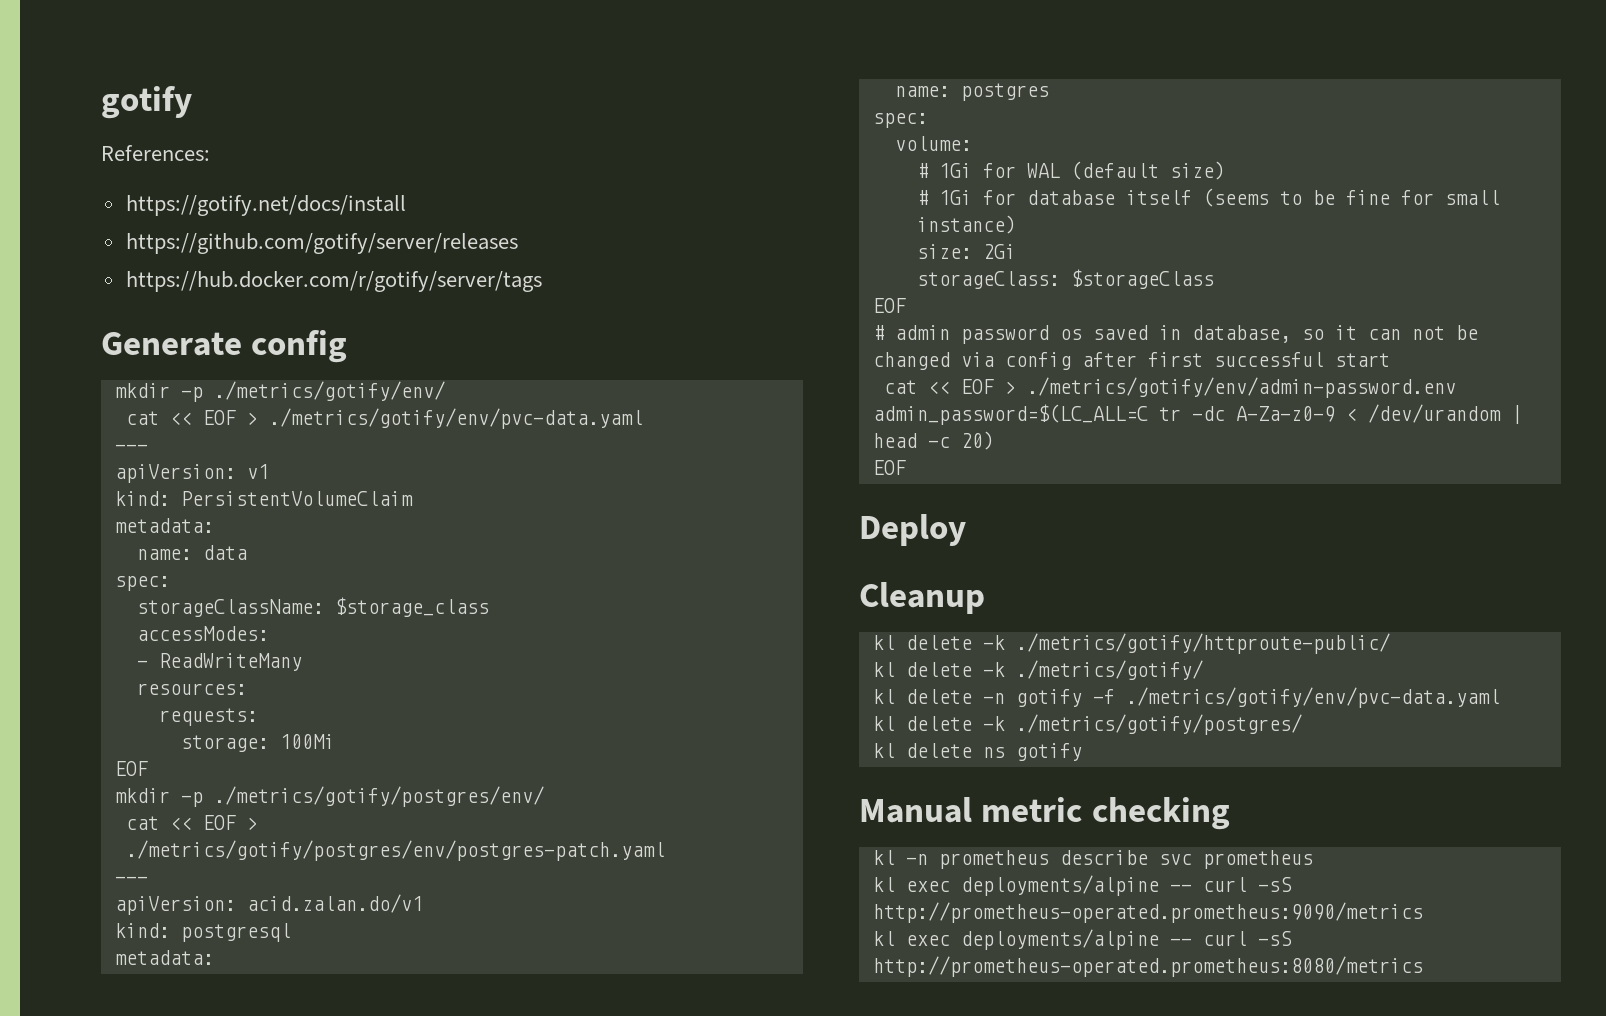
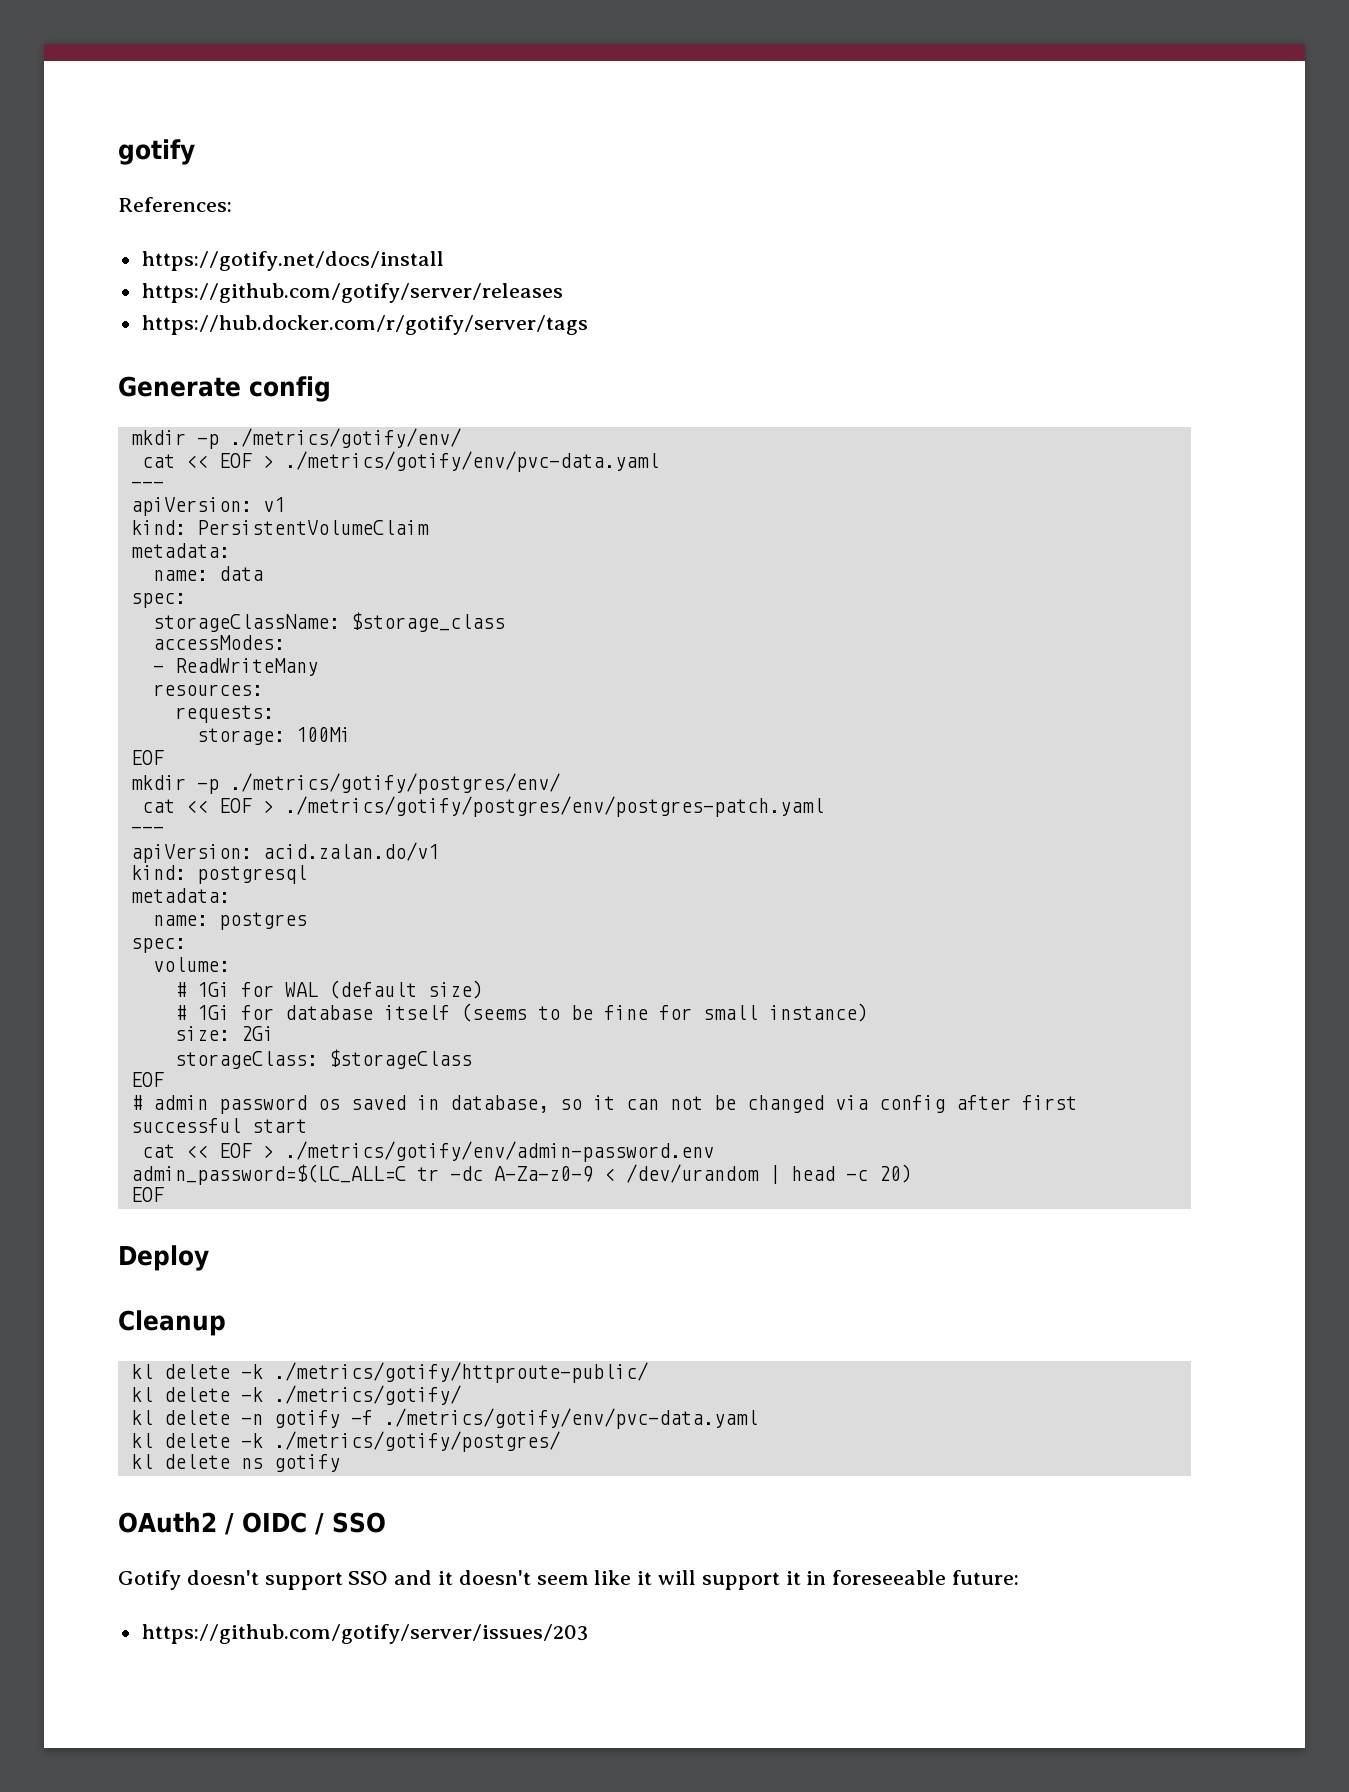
[859,797,1230,830] [872,850,1313,869] [872,875,1292,896] [872,902,1423,923] [872,929,1292,950] [872,956,1423,977] Manual metric checking // kl -n prometheus describe svc prometheus // kl exec deployments/alpine -- curl -sS http://prometheus-operated.prometheus:9090/metrics // kl exec deployments/alpine -- curl -sS http://prometheus-operated.prometheus:8080/metrics -> [118,1512,386,1535] [118,1570,1020,1590] [141,1624,588,1644] OAuth2 / OIDC / SSO // Gotify doesn't support SSO and it doesn't seem like it will support it in foreseeable future: // https://github.com/gotify/server/issues/203

